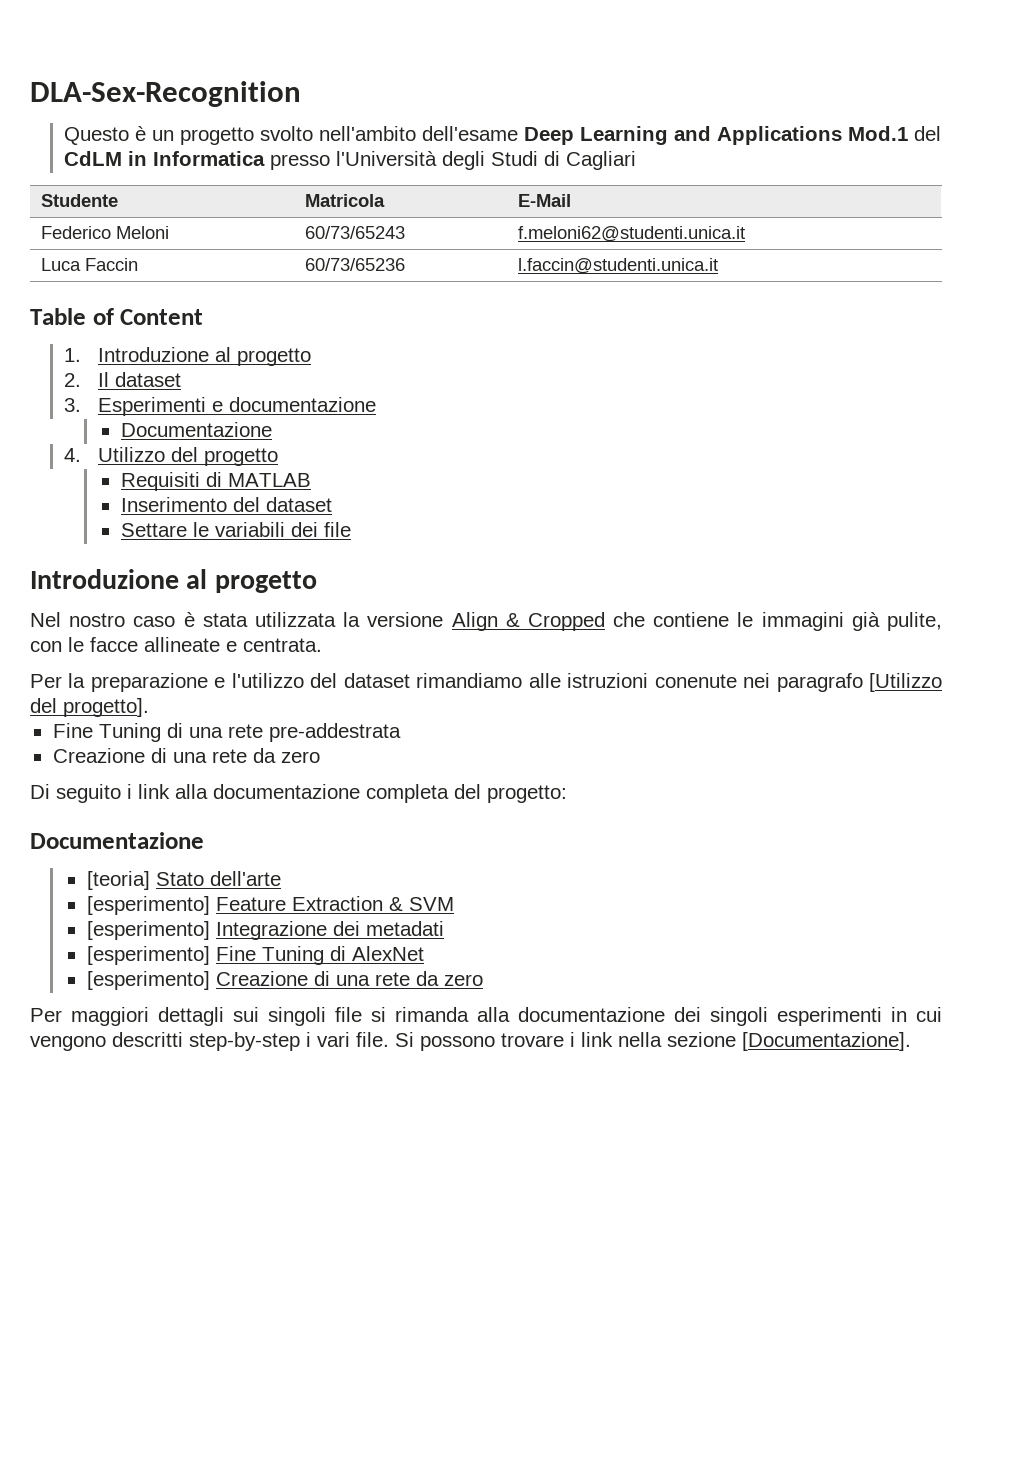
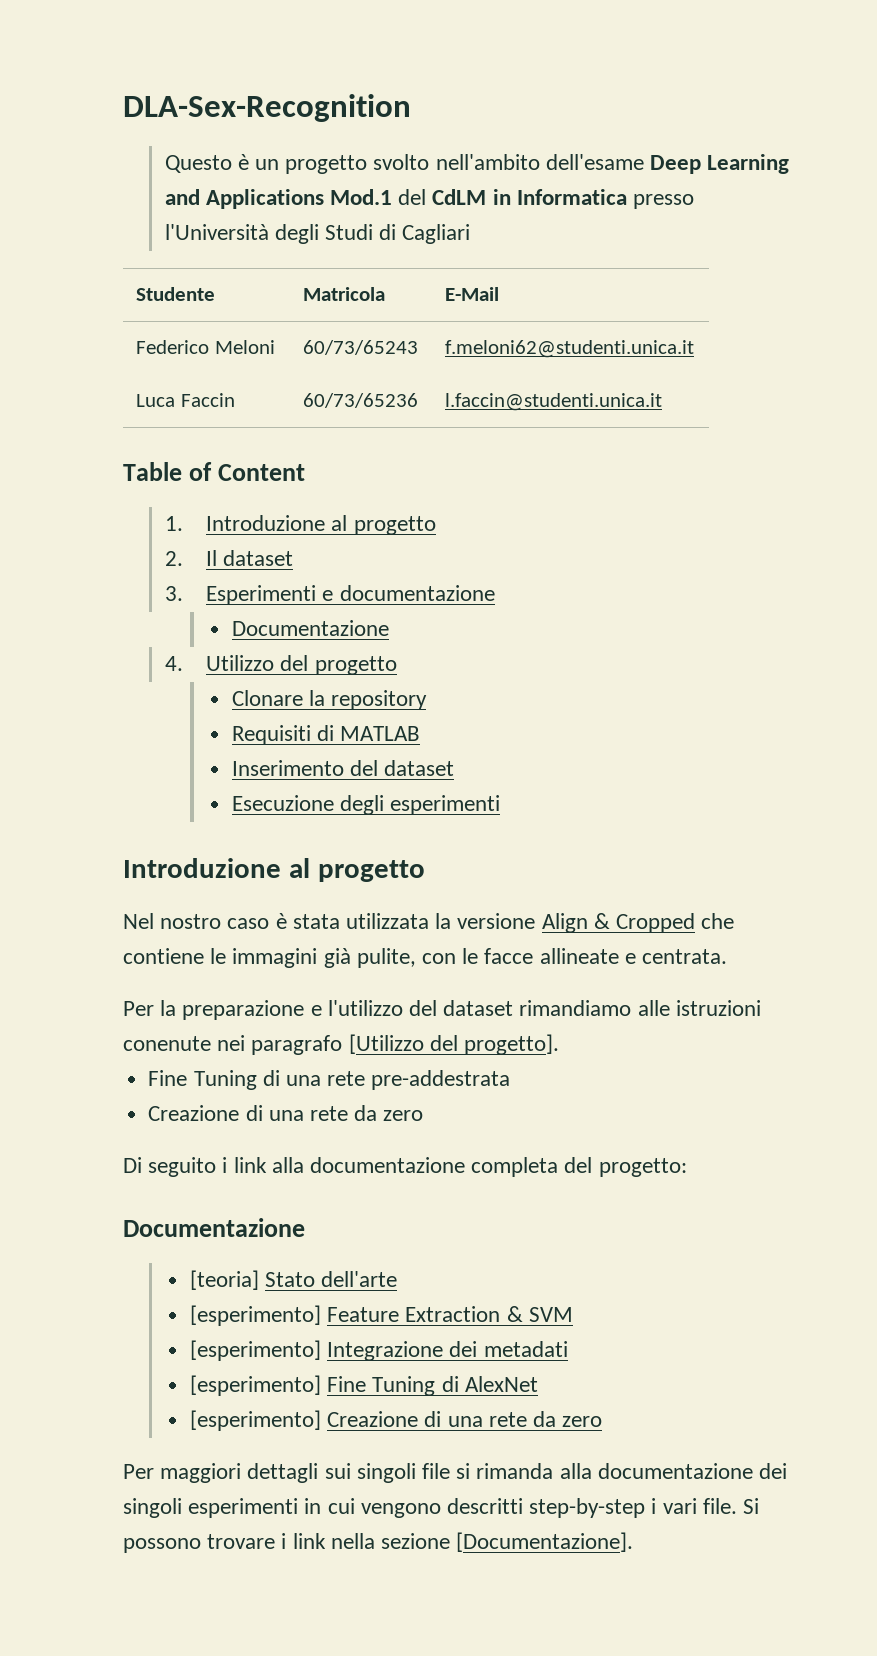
(279, 457) none -> [231,690,428,710] // Clonare la repository
[120,522,351,537] Settare le variabili dei file -> [231,795,501,815] Esecuzione degli esperimenti

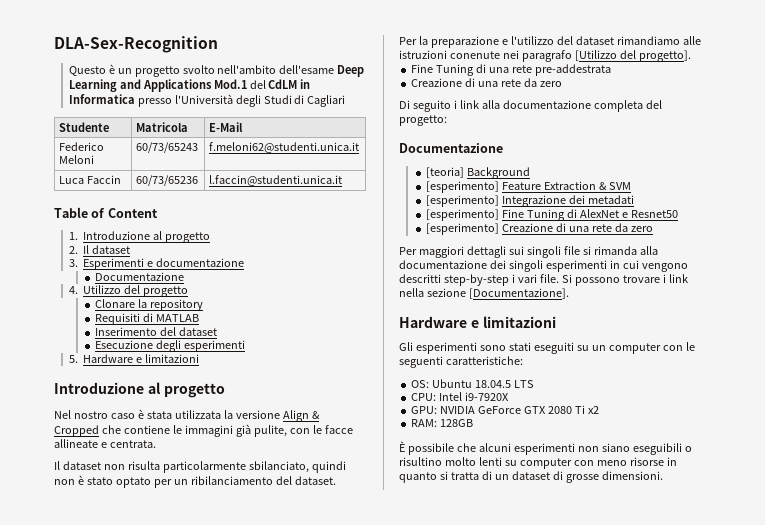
(501, 805) none -> [68,354,200,363] // 5. Hardware e limitazioni
(728, 956) none -> [54,461,346,473] [54,475,336,488] // Il dataset non risulta particolarmente sbilanciato, quindi non è stato optato per un ribilanciamento del dataset.
[265,1271,398,1287] Stato dell'arte -> [466,167,530,179] Background
(538, 1384) none -> [621,210,678,218] e Resnet50
(634, 1542) none -> [399,316,556,328] [399,342,695,354] [399,356,523,368] [411,379,535,388] [411,392,510,401] [411,405,599,414] [411,419,474,427] [399,441,692,455] [399,457,677,469] [399,471,663,483] // Hardware e limitazioni // Gli esperimenti sono stati eseguiti su un computer con le seguenti caratteristiche: // OS: Ubuntu 18.04.5 LTS // CPU: Intel i9-7920X // GPU: NVIDIA GeForce GTX 2080 Ti x2 // RAM: 128GB // È possibile che alcuni esperimenti non siano eseguibili o risultino molto lenti su computer con meno risorse in quanto si tratta di un dataset di grosse dimensioni.

